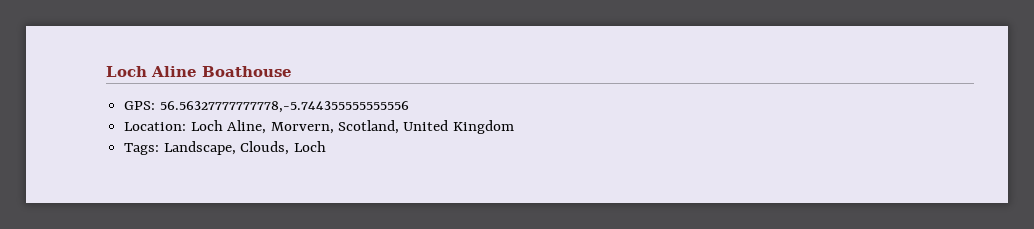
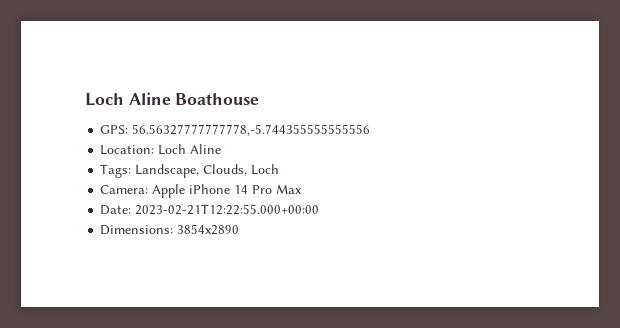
[227,120,514,134] Aline, Morvern, Scotland, United Kingdom -> [190,144,222,154] Aline
(326, 146) none -> [100,184,303,198] [100,204,320,215] [100,224,240,235] // Camera: Apple iPhone 14 Pro Max // Date: 2023-02-21T12:22:55.000+00:00 // Dimensions: 3854x2890

